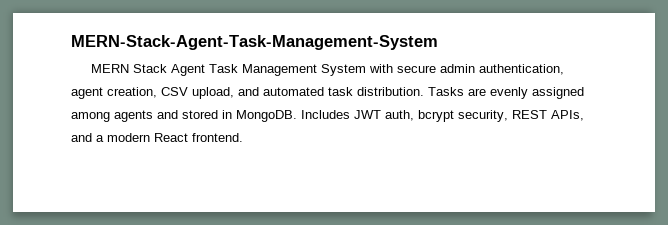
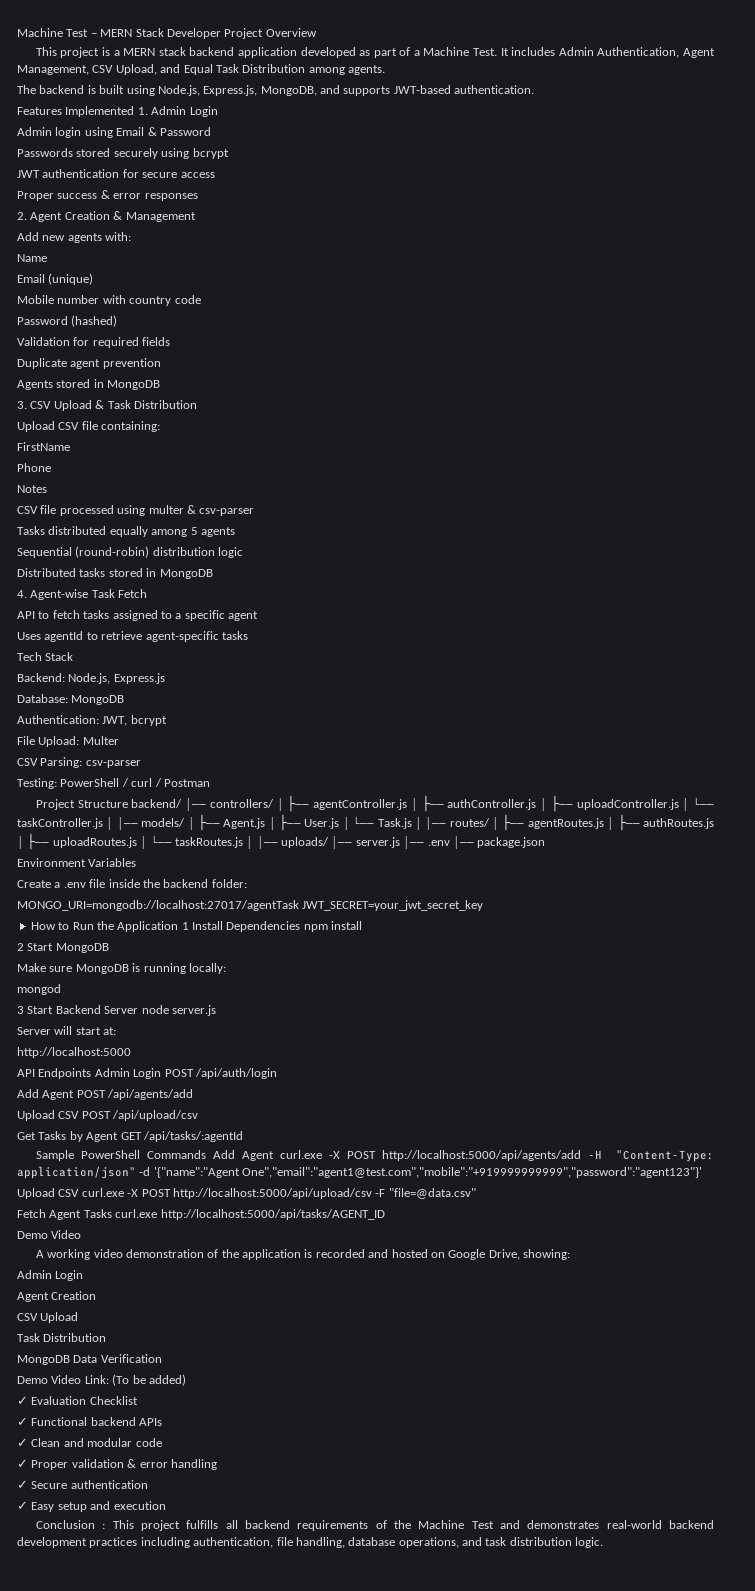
[71,35,438,50] [90,64,564,76] [71,87,584,99] [71,110,584,122] [71,133,243,142] MERN-Stack-Agent-Task-Management-System // MERN Stack Agent Task Management System with secure admin authentication, agent creation, CSV upload, and automated task distribution. Tasks are evenly assigned among agents and stored in MongoDB. Includes JWT auth, bcrypt security, REST APIs, and a modern React frontend. -> [17,28,317,39] [35,47,716,58] [17,64,385,75] [17,85,535,96] [17,106,218,117] [17,127,211,138] [17,148,229,159] [17,169,215,178] [17,190,198,201] [17,211,196,222] [17,232,132,243] [17,254,47,262] [17,273,94,285] [17,295,201,306] [17,315,118,327] [17,337,171,348] [17,358,161,369] [17,379,161,390] [17,400,197,411] [17,421,161,432] [17,442,70,451] [17,463,51,472] [17,485,47,493] [17,505,255,516] [17,526,235,537] [17,546,244,558] [17,568,213,579] [17,589,148,600] [17,610,258,621] [17,631,248,642] [17,652,74,661] [17,673,165,684] [17,694,125,705] [17,715,167,726] [17,736,119,747] [17,757,141,768] [17,778,210,789] [35,795,715,812] [17,814,715,831] [17,833,546,850] [17,858,137,867] [17,879,247,888] [17,900,484,911] [30,921,363,932] [17,943,109,953] [17,963,226,974] [17,984,61,995] [17,1005,216,1016] [17,1026,117,1035] [17,1047,131,1058] [17,1068,277,1079] [17,1089,194,1100] [17,1110,199,1121] [17,1131,243,1142] [35,1150,714,1162] [17,1166,703,1179] [17,1188,476,1199] [17,1209,385,1220] [17,1230,82,1239] [35,1249,571,1260] [17,1270,84,1281] [17,1291,97,1302] [17,1312,79,1323] [17,1333,107,1342] [17,1354,162,1365] [17,1374,186,1386] [17,1396,138,1405] [17,1417,163,1426] [17,1438,162,1447] [17,1459,217,1470] [17,1480,148,1489] [17,1501,166,1512] [35,1520,714,1531] [17,1537,604,1548] Machine Test – MERN Stack Developer Project Overview // This project is a MERN stack backend application developed as part of a Machine Test. It includes Admin Authentication, Agent Management, CSV Upload, and Equal Task Distribution among agents. // The backend is built using Node.js, Express.js, MongoDB, and supports JWT-based authentication. // Features Implemented 1. Admin Login // Admin login using Email & Password // Passwords stored securely using bcrypt // JWT authentication for secure access // Proper success & error responses // 2. Agent Creation & Management // Add new agents with: // Name // Email (unique) // Mobile number with country code // Password (hashed) // Validation for required fields // Duplicate agent prevention // Agents stored in MongoDB // 3. CSV Upload & Task Distribution // Upload CSV file containing: // FirstName // Phone // Notes // CSV file processed using multer & csv-parser // Tasks distributed equally among 5 agents // Sequential (round-robin) distribution logic // Distributed tasks stored in MongoDB // 4. Agent-wise Task Fetch // API to fetch tasks assigned to a specific agent // Uses agentId to retrieve agent-specific tasks // Tech Stack // Backend: Node.js, Express.js // Database: MongoDB // Authentication: JWT, bcrypt // File Upload: Multer // CSV Parsing: csv-parser // Testing: PowerShell / curl / Postman // Project Structure backend/ │── controllers/ │ ├── agentController.js │ ├── authController.js │ ├── uploadController.js │ └── taskController.js │ │── models/ │ ├── Agent.js │ ├── User.js │ └── Task.js │ │── routes/ │ ├── agentRoutes.js │ ├── authRoutes.js │ ├── uploadRoutes.js │ └── taskRoutes.js │ │── uploads/ │── server.js │── .env │── package.json // Environment Variables // Create a .env file inside the backend folder: // MONGO_URI=mongodb://localhost:27017/agentTask JWT_SECRET=your_jwt_secret_key // How to Run the Application 1 Install Dependencies npm install // 2 Start MongoDB // Make sure MongoDB is running locally: // mongod // 3 Start Backend Server node server.js // Server will start at: // http://localhost:5000 // API Endpoints Admin Login POST /api/auth/login // Add Agent POST /api/agents/add // Upload CSV POST /api/upload/csv // Get Tasks by Agent GET /api/tasks/:agentId // Sample PowerShell Commands Add Agent curl.exe -X POST http://localhost:5000/api/agents/add -H "Content-Type: application/json" -d '{"name":"Agent One","email":"agent1@test.com","mobile":"+919999999999","password":"agent123"}' // Upload CSV curl.exe -X POST http://localhost:5000/api/upload/csv -F "file=@data.csv" // Fetch Agent Tasks curl.exe http://localhost:5000/api/tasks/AGENT_ID // Demo Video // A working video demonstration of the application is recorded and hosted on Google Drive, showing: // Admin Login // Agent Creation // CSV Upload // Task Distribution // MongoDB Data Verification // Demo Video Link: (To be added) // ✓ Evaluation Checklist // ✓ Functional backend APIs // ✓ Clean and modular code // ✓ Proper validation & error handling // ✓ Secure authentication // ✓ Easy setup and execution // Conclusion : This project fulfills all backend requirements of the Machine Test and demonstrates real-world backend development practices including authentication, file handling, database operations, and task distribution logic.

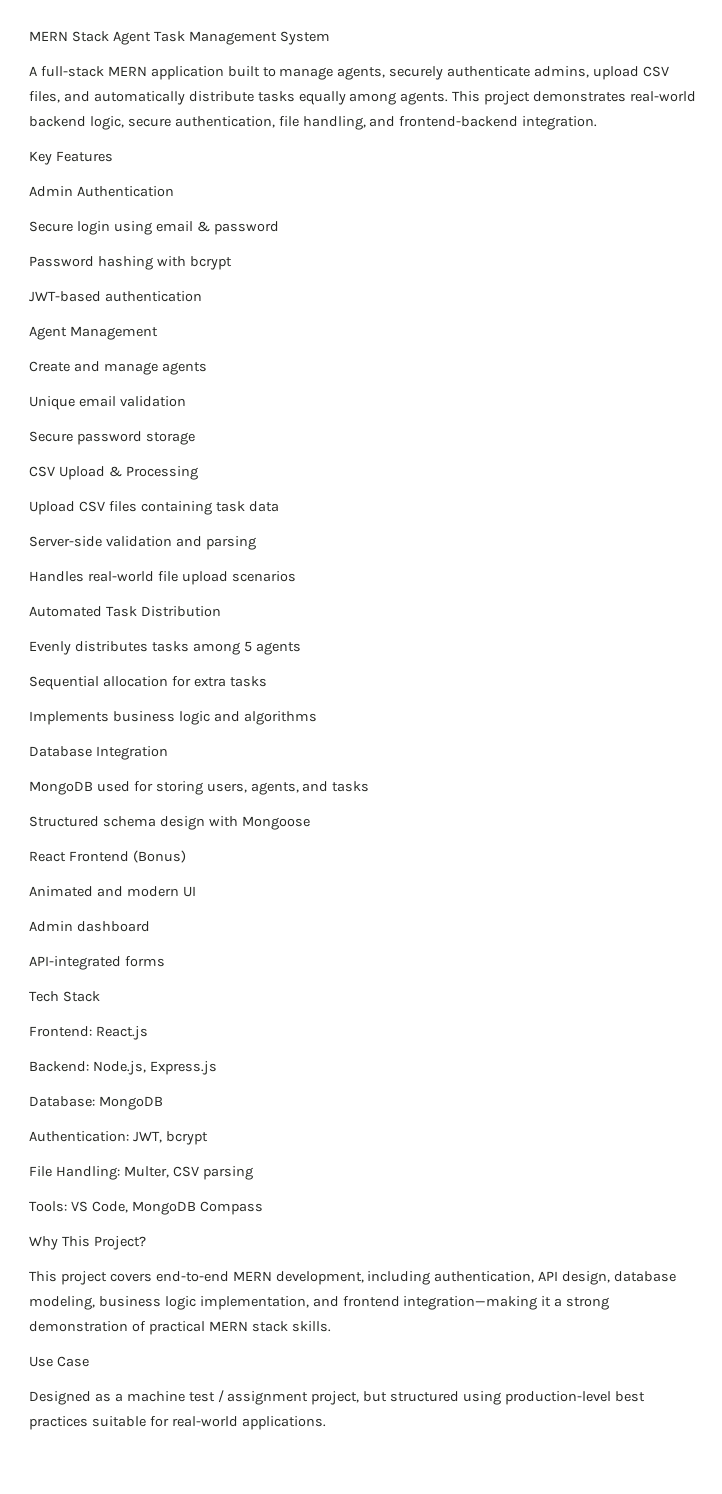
[17,28,317,39] [35,47,716,58] [17,64,385,75] [17,85,535,96] [17,106,218,117] [17,127,211,138] [17,148,229,159] [17,169,215,178] [17,190,198,201] [17,211,196,222] [17,232,132,243] [17,254,47,262] [17,273,94,285] [17,295,201,306] [17,315,118,327] [17,337,171,348] [17,358,161,369] [17,379,161,390] [17,400,197,411] [17,421,161,432] [17,442,70,451] [17,463,51,472] [17,485,47,493] [17,505,255,516] [17,526,235,537] [17,546,244,558] [17,568,213,579] [17,589,148,600] [17,610,258,621] [17,631,248,642] Machine Test – MERN Stack Developer Project Overview // This project is a MERN stack backend application developed as part of a Machine Test. It includes Admin Authentication, Agent Management, CSV Upload, and Equal Task Distribution among agents. // The backend is built using Node.js, Express.js, MongoDB, and supports JWT-based authentication. // Features Implemented 1. Admin Login // Admin login using Email & Password // Passwords stored securely using bcrypt // JWT authentication for secure access // Proper success & error responses // 2. Agent Creation & Management // Add new agents with: // Name // Email (unique) // Mobile number with country code // Password (hashed) // Validation for required fields // Duplicate agent prevention // Agents stored in MongoDB // 3. CSV Upload & Task Distribution // Upload CSV file containing: // FirstName // Phone // Notes // CSV file processed using multer & csv-parser // Tasks distributed equally among 5 agents // Sequential (round-robin) distribution logic // Distributed tasks stored in MongoDB // 4. Agent-wise Task Fetch // API to fetch tasks assigned to a specific agent // Uses agentId to retrieve agent-specific tasks -> [29,31,330,45] [29,66,669,80] [29,91,697,105] [29,116,598,130] [29,151,113,165] [29,186,174,197] [29,221,279,235] [29,256,232,270] [29,291,202,302] [29,326,158,340] [29,361,207,375] [29,396,186,410] [29,431,195,445] [29,466,198,480] [29,501,279,515] [29,536,256,550] [29,571,296,585] [29,606,221,617] [29,641,301,655] [29,676,267,690] [29,711,317,725] [29,746,168,760] [29,781,370,795] [29,816,310,830] [29,850,186,863] [29,886,196,897] [29,921,150,932] [29,956,165,970] MERN Stack Agent Task Management System // A full-stack MERN application built to manage agents, securely authenticate admins, upload CSV files, and automatically distribute tasks equally among agents. This project demonstrates real-world backend logic, secure authentication, file handling, and frontend-backend integration. // Key Features // Admin Authentication // Secure login using email & password // Password hashing with bcrypt // JWT-based authentication // Agent Management // Create and manage agents // Unique email validation // Secure password storage // CSV Upload & Processing // Upload CSV files containing task data // Server-side validation and parsing // Handles real-world file upload scenarios // Automated Task Distribution // Evenly distributes tasks among 5 agents // Sequential allocation for extra tasks // Implements business logic and algorithms // Database Integration // MongoDB used for storing users, agents, and tasks // Structured schema design with Mongoose // React Frontend (Bonus) // Animated and modern UI // Admin dashboard // API-integrated forms
(74, 656) none -> [29,1026,148,1040] // Frontend: React.js
[38,736,119,747] [17,757,141,768] [17,778,210,789] [35,795,715,812] [17,814,715,831] [17,833,546,850] [17,858,137,867] [17,879,247,888] [17,900,484,911] [30,921,363,932] [17,943,109,953] [17,963,226,974] [17,984,61,995] [17,1005,216,1016] [17,1026,117,1035] [17,1047,131,1058] [17,1068,277,1079] [17,1089,194,1100] [17,1110,199,1121] [17,1131,243,1142] [35,1150,714,1162] [17,1166,703,1179] [17,1188,476,1199] [17,1209,385,1220] [17,1230,82,1239] [35,1249,571,1260] [17,1270,84,1281] [17,1291,97,1302] [17,1312,79,1323] [17,1333,107,1342] [17,1354,162,1365] [17,1374,186,1386] [17,1396,138,1405] [17,1417,163,1426] [17,1438,162,1447] [17,1459,217,1470] [17,1480,148,1489] [17,1501,166,1512] [35,1520,714,1531] [17,1537,604,1548] Upload: Multer // CSV Parsing: csv-parser // Testing: PowerShell / curl / Postman // Project Structure backend/ │── controllers/ │ ├── agentController.js │ ├── authController.js │ ├── uploadController.js │ └── taskController.js │ │── models/ │ ├── Agent.js │ ├── User.js │ └── Task.js │ │── routes/ │ ├── agentRoutes.js │ ├── authRoutes.js │ ├── uploadRoutes.js │ └── taskRoutes.js │ │── uploads/ │── server.js │── .env │── package.json // Environment Variables // Create a .env file inside the backend folder: // MONGO_URI=mongodb://localhost:27017/agentTask JWT_SECRET=your_jwt_secret_key // How to Run the Application 1 Install Dependencies npm install // 2 Start MongoDB // Make sure MongoDB is running locally: // mongod // 3 Start Backend Server node server.js // Server will start at: // http://localhost:5000 // API Endpoints Admin Login POST /api/auth/login // Add Agent POST /api/agents/add // Upload CSV POST /api/upload/csv // Get Tasks by Agent GET /api/tasks/:agentId // Sample PowerShell Commands Add Agent curl.exe -X POST http://localhost:5000/api/agents/add -H "Content-Type: application/json" -d '{"name":"Agent One","email":"agent1@test.com","mobile":"+919999999999","password":"agent123"}' // Upload CSV curl.exe -X POST http://localhost:5000/api/upload/csv -F "file=@data.csv" // Fetch Agent Tasks curl.exe http://localhost:5000/api/tasks/AGENT_ID // Demo Video // A working video demonstration of the application is recorded and hosted on Google Drive, showing: // Admin Login // Agent Creation // CSV Upload // Task Distribution // MongoDB Data Verification // Demo Video Link: (To be added) // ✓ Evaluation Checklist // ✓ Functional backend APIs // ✓ Clean and modular code // ✓ Proper validation & error handling // ✓ Secure authentication // ✓ Easy setup and execution // Conclusion : This project fulfills all backend requirements of the Machine Test and demonstrates real-world backend development practices including authentication, file handling, database operations, and task distribution logic. -> [55,1166,253,1180] [29,1201,263,1215] [29,1236,146,1250] [29,1271,677,1285] [29,1296,610,1310] [29,1321,331,1335] [29,1356,89,1367] [29,1390,645,1405] [29,1416,326,1430] Handling: Multer, CSV parsing // Tools: VS Code, MongoDB Compass // Why This Project? // This project covers end-to-end MERN development, including authentication, API design, database modeling, business logic implementation, and frontend integration—making it a strong demonstration of practical MERN stack skills. // Use Case // Designed as a machine test / assignment project, but structured using production-level best practices suitable for real-world applications.

